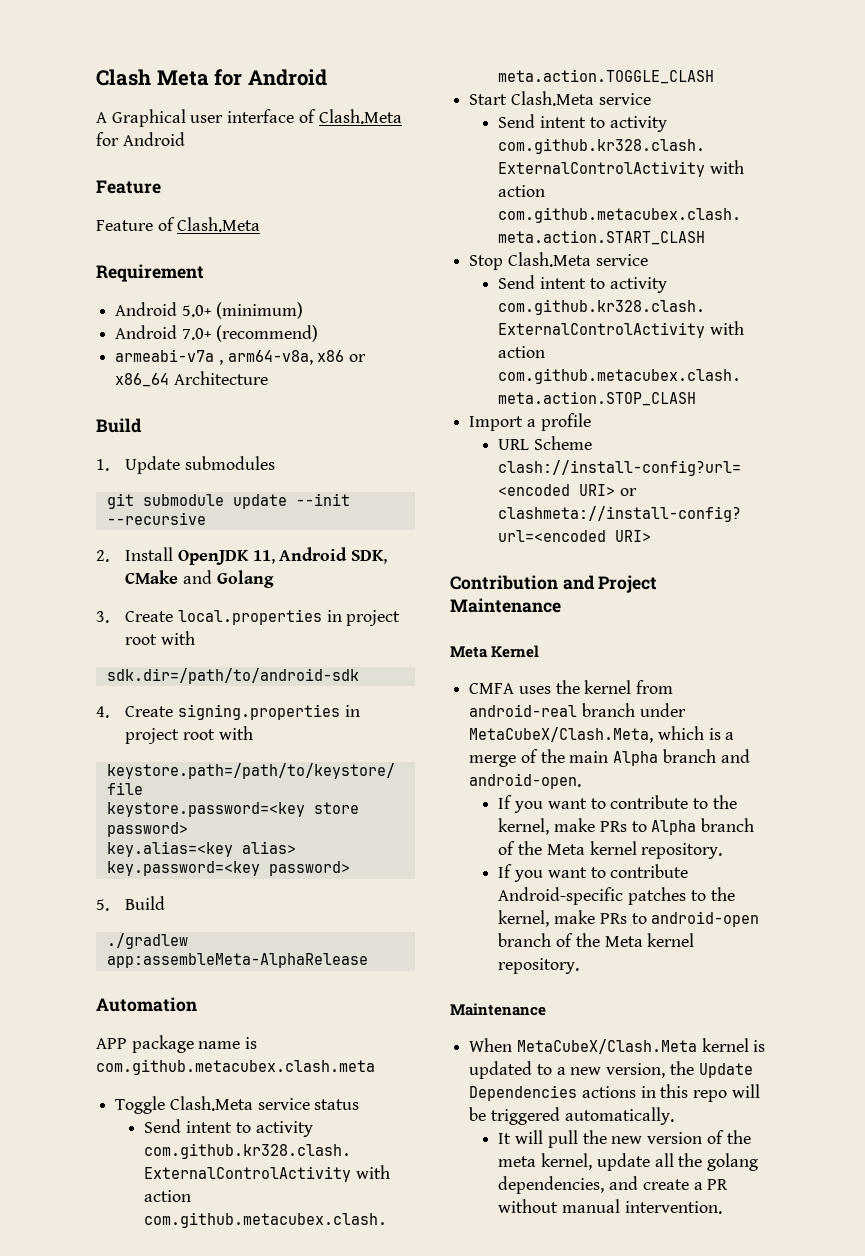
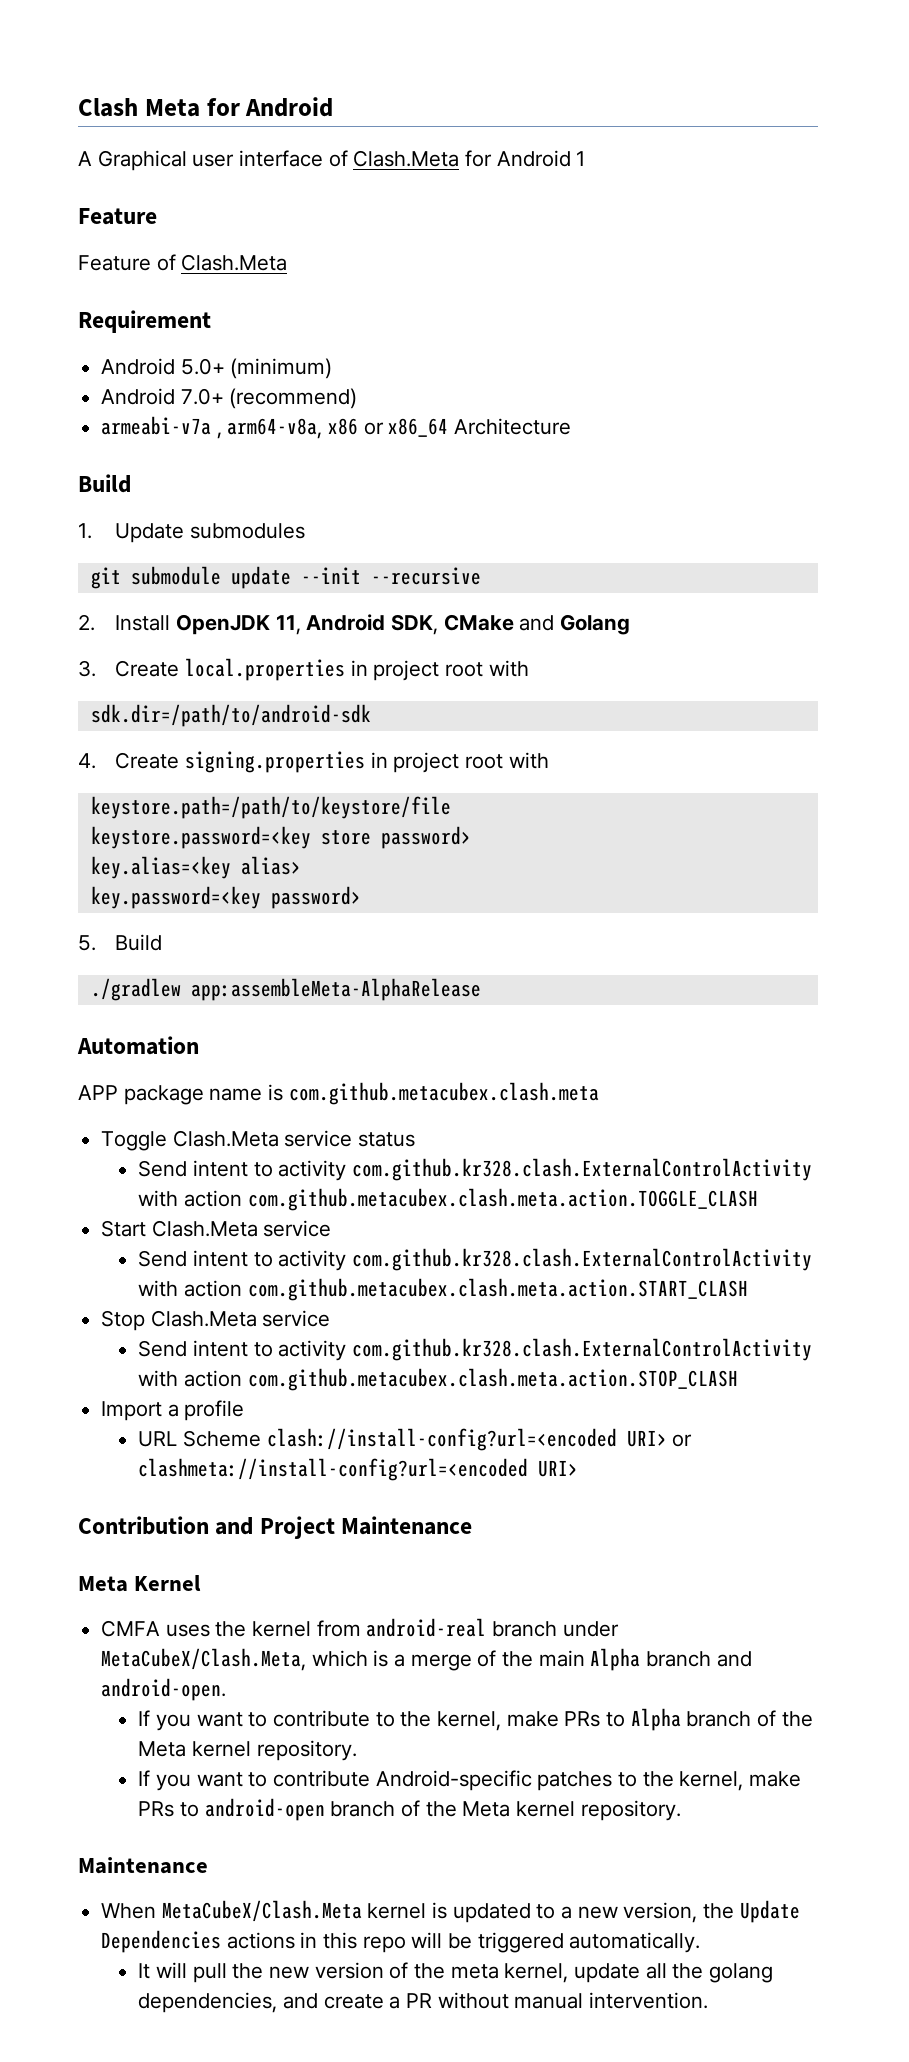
(185, 139) none -> [576,151,586,166] 1

